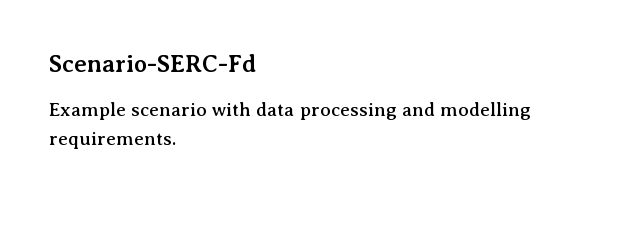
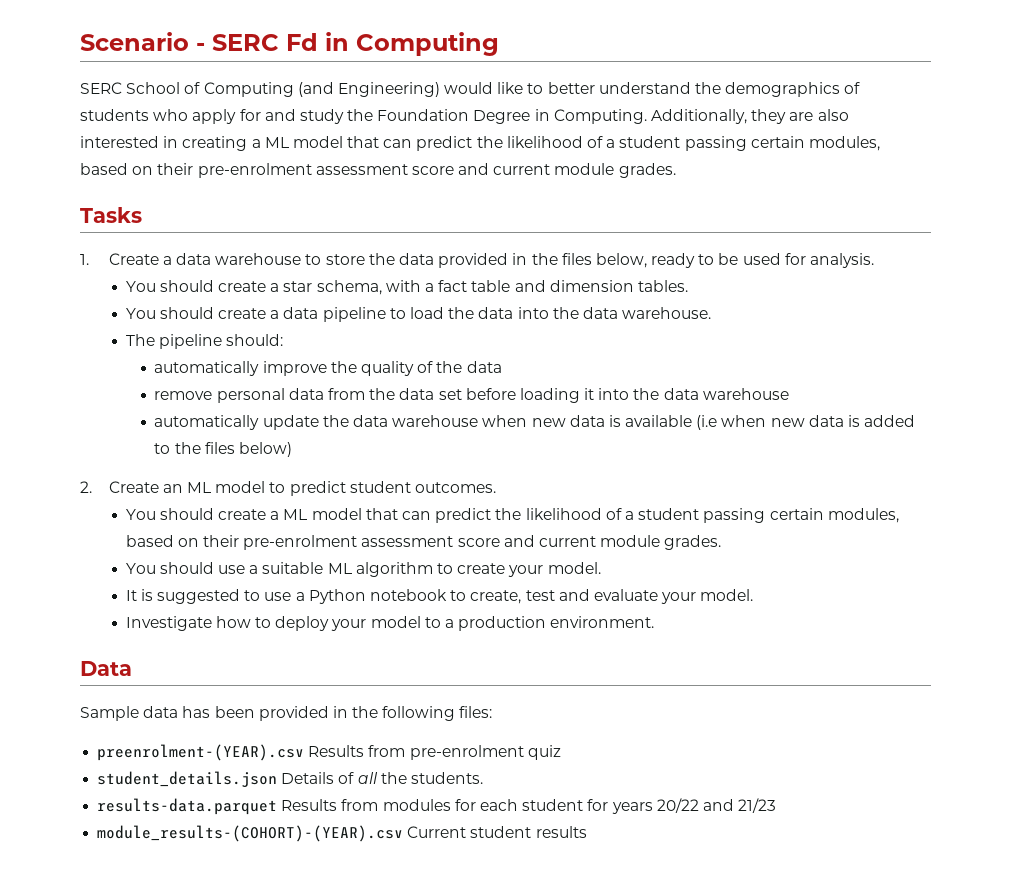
[49,54,256,72] [49,102,531,120] [49,132,176,149] Scenario-SERC-Fd // Example scenario with data processing and modelling requirements. -> [80,32,499,56] [80,82,861,97] [80,109,849,124] [80,136,880,151] [80,163,676,178] [80,207,142,223] [80,253,875,268] [125,280,688,295] [125,307,712,322] [125,334,284,349] [154,361,502,376] [154,388,789,403] [154,415,916,430] [154,442,293,457] [80,481,496,496] [125,508,899,523] [125,535,722,550] [125,562,601,577] [125,589,754,604] [125,616,655,631] [80,661,132,676] [80,706,493,721] [97,744,561,761] [97,771,483,787] [97,798,777,815] [97,825,587,842] Scenario - SERC Fd in Computing // SERC School of Computing (and Engineering) would like to better understand the demographics of students who apply for and study the Foundation Degree in Computing. Additionally, they are also interested in creating a ML model that can predict the likelihood of a student passing certain modules, based on their pre-enrolment assessment score and current module grades. // Tasks // 1. Create a data warehouse to store the data provided in the files below, ready to be used for analysis. // You should create a star schema, with a fact table and dimension tables. // You should create a data pipeline to load the data into the data warehouse. // The pipeline should: // automatically improve the quality of the data // remove personal data from the data set before loading it into the data warehouse // automatically update the data warehouse when new data is available (i.e when new data is added to the files below) // 2. Create an ML model to predict student outcomes. // You should create a ML model that can predict the likelihood of a student passing certain modules, based on their pre-enrolment assessment score and current module grades. // You should use a suitable ML algorithm to create your model. // It is suggested to use a Python notebook to create, test and evaluate your model. // Investigate how to deploy your model to a production environment. // Data // Sample data has been provided in the following files: // preenrolment-(YEAR).csv Results from pre-enrolment quiz // student_details.json Details of all the students. // results-data.parquet Results from modules for each student for years 20/22 and 21/23 // module_results-(COHORT)-(YEAR).csv Current student results

